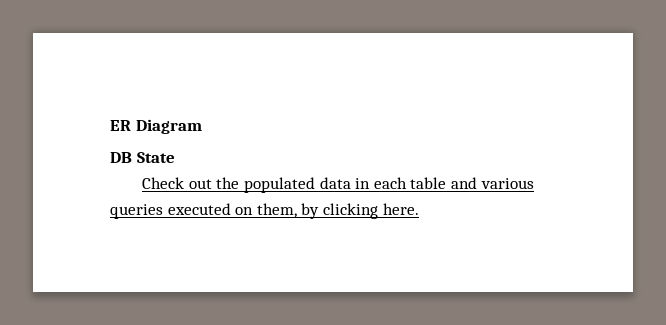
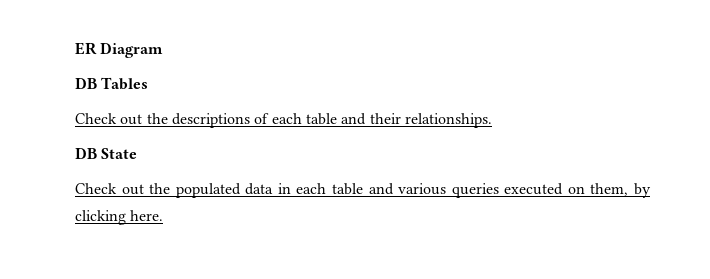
(202, 126) none -> [75,77,149,90] [75,113,492,128] // DB Tables // Check out the descriptions of each table and their relationships.

